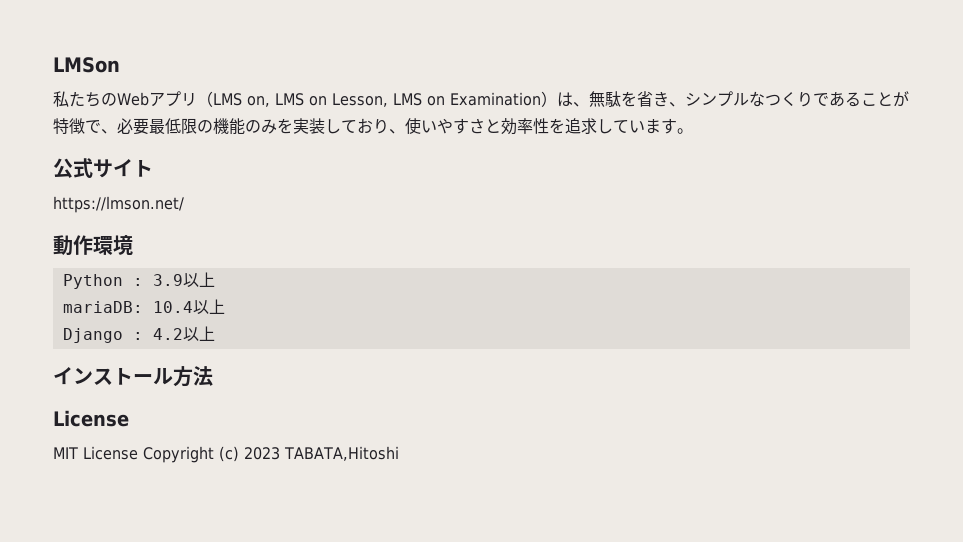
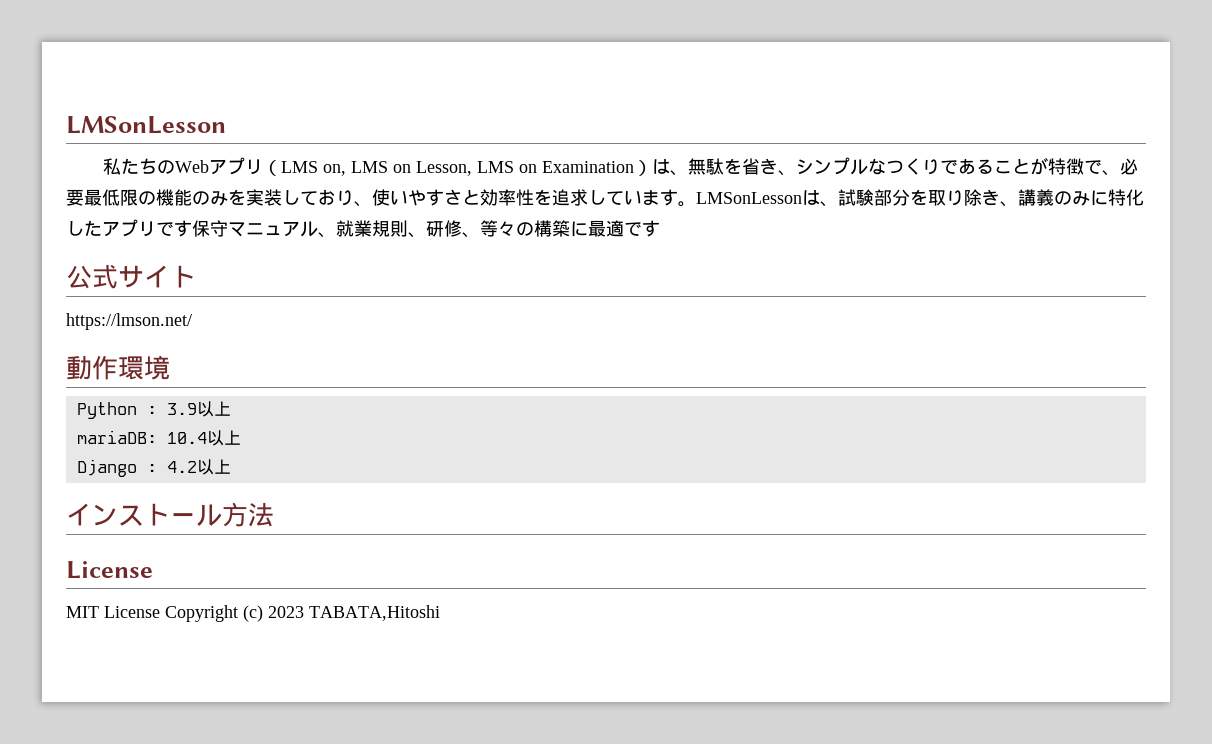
[53,57,120,73] LMSon -> [66,116,226,134] LMSonLesson
(693, 131) none -> [696,189,1144,207] [66,219,660,238] LMSonLessonは、試験部分を取り除き、講義のみに特化したアプリです保守マニュアル、就業規則、研修、等々の構築に最適です

